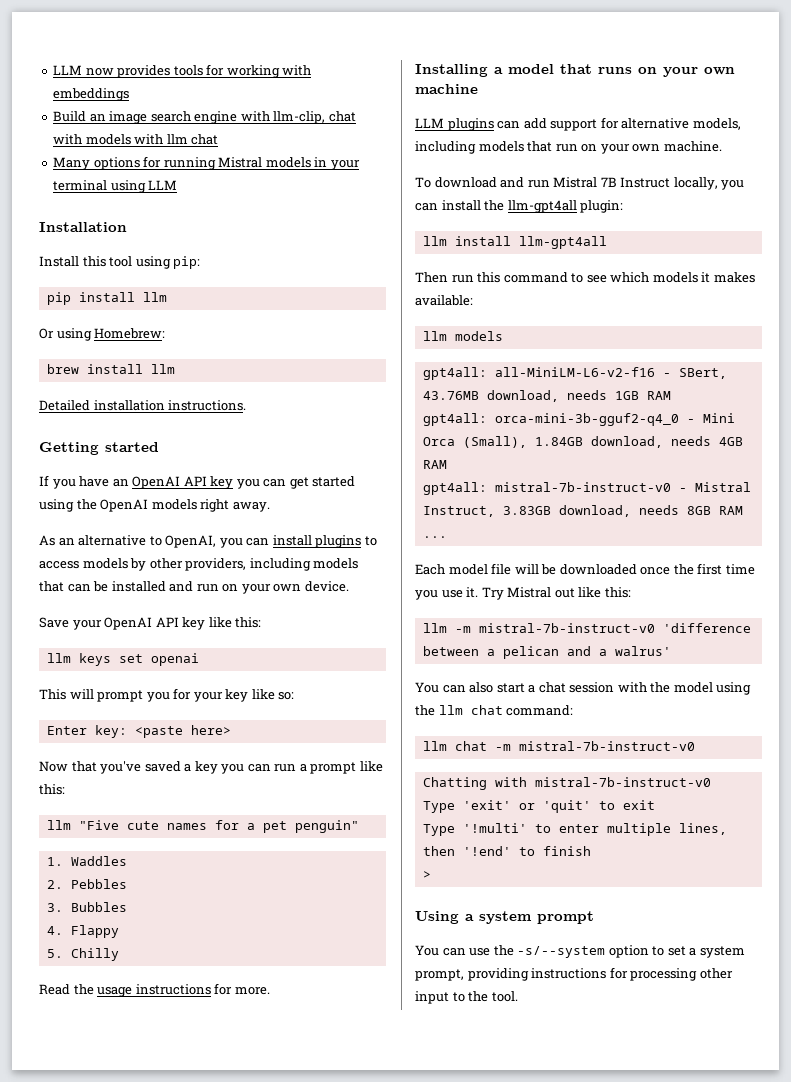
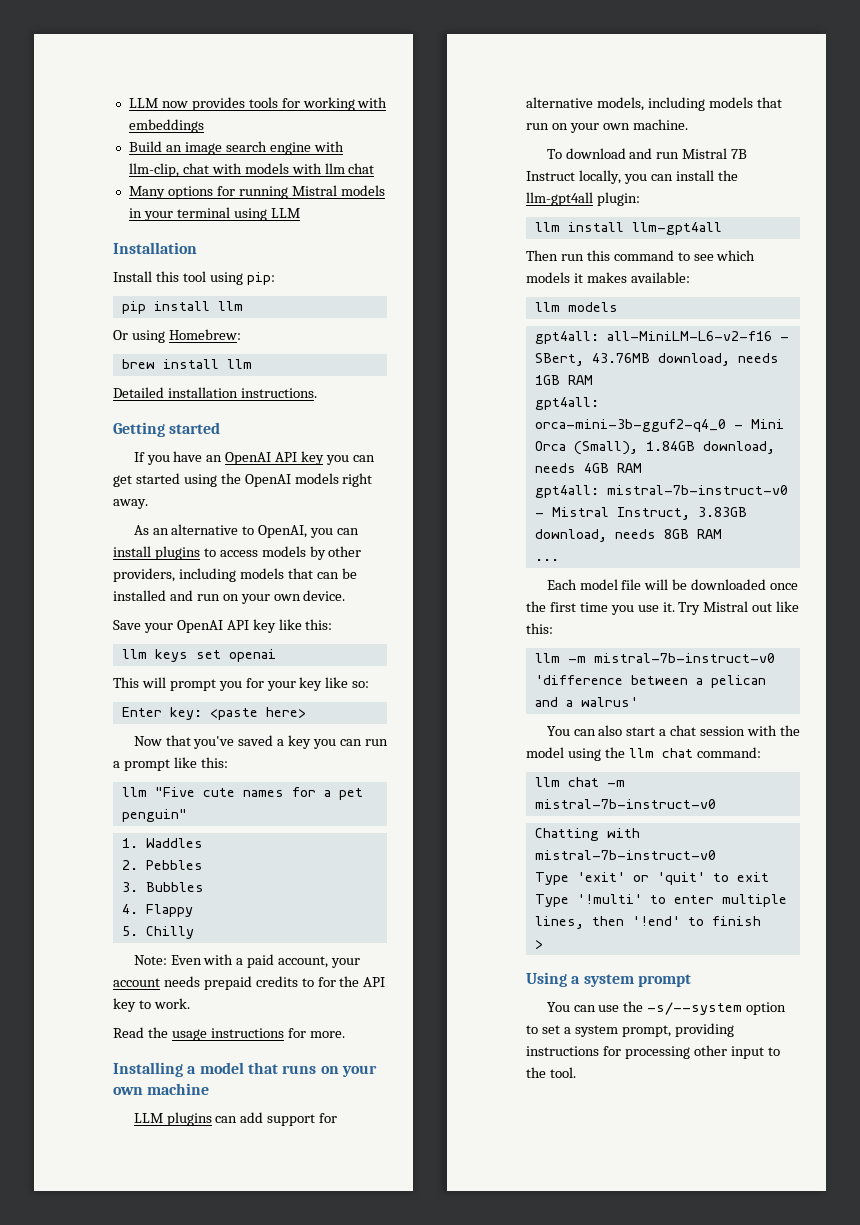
(119, 954) none -> [133,954,361,968] [113,976,386,990] [113,998,190,1012] // Note: Even with a paid account, your account needs prepaid credits to for the API key to work.

